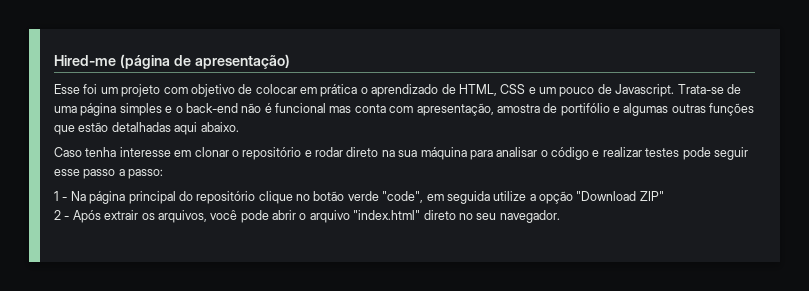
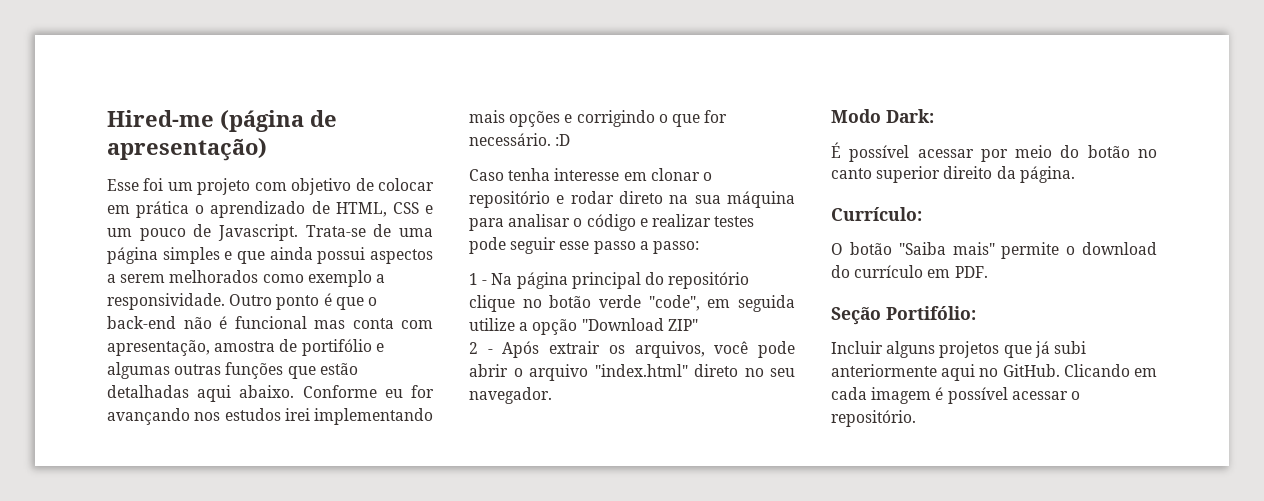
(173, 109) none -> [237,247,433,264] [107,270,385,287] [107,293,364,310] que ainda possui aspectos a serem melhorados como exemplo a responsividade. Outro ponto é que
(239, 127) none -> [302,385,434,398] [107,408,433,425] [469,110,728,127] [469,133,571,146] Conforme eu for avançando nos estudos irei implementando mais opções e corrigindo o que for necessário. :D
(560, 216) none -> [831,109,934,123] [831,142,1157,162] [831,166,1075,183] [831,207,922,221] [831,242,1157,259] [831,265,988,278] [831,306,976,325] [831,341,1086,358] [831,364,1157,381] [831,387,1080,404] [831,410,916,427] // Modo Dark: // É possível acessar por meio do botão no canto superior direito da página. // Currículo: // O botão "Saiba mais" permite o download do currículo em PDF. // Seção Portifólio: // Incluir alguns projetos que já subi anteriormente aqui no GitHub. Clicando em cada imagem é possível acessar o repositório.

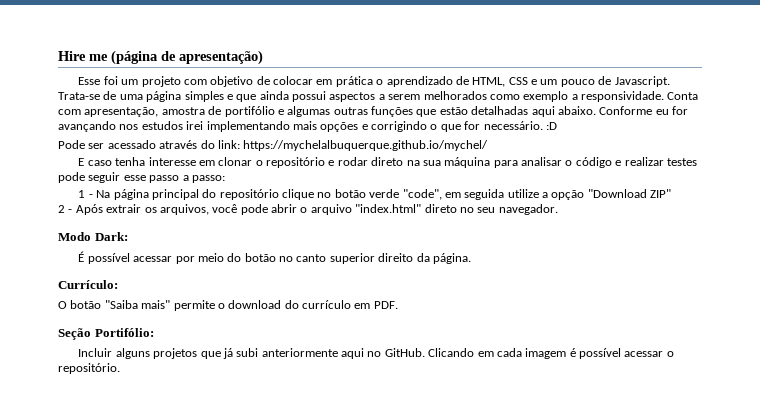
[107,110,214,127] Hired-me -> [58,51,108,61] Hire me
[229,293,377,310] [107,316,394,329] Outro ponto é que o back-end não é funcional mas conta -> [667,92,699,100] Conta
[469,169,504,181] Caso -> [58,140,489,151] [78,158,112,166] Pode ser acessado através do link: https://mychelalbuquerque.github.io/mychel/ // E caso

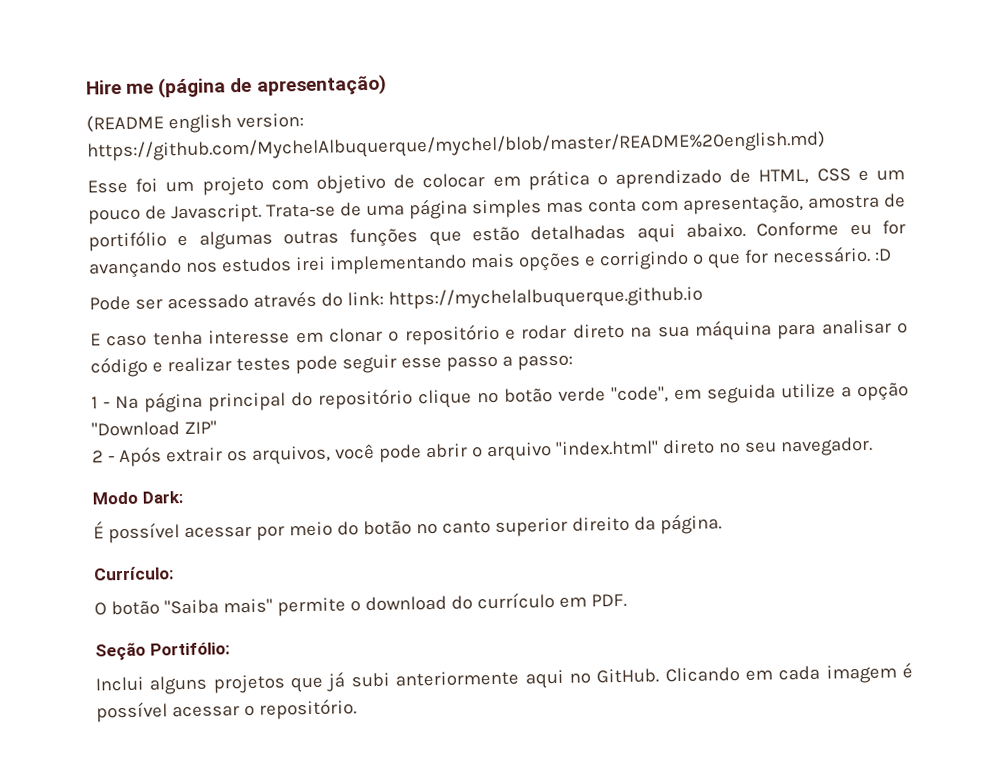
(263, 57) none -> [86,113,304,134] [87,130,826,162] // (README english version: https://github.com/MychelAlbuquerque/mychel/blob/master/README%20english.md)
[226,91,699,102] e que ainda possui aspectos a serem melhorados como exemplo a responsividade. Conta -> [546,198,637,214] mas conta
[243,140,489,151] https://mychelalbuquerque.github.io/mychel/ -> [387,285,703,310] https://mychelalbuquerque.github.io
[78,348,113,357] Incluir -> [95,676,144,692] Inclui

